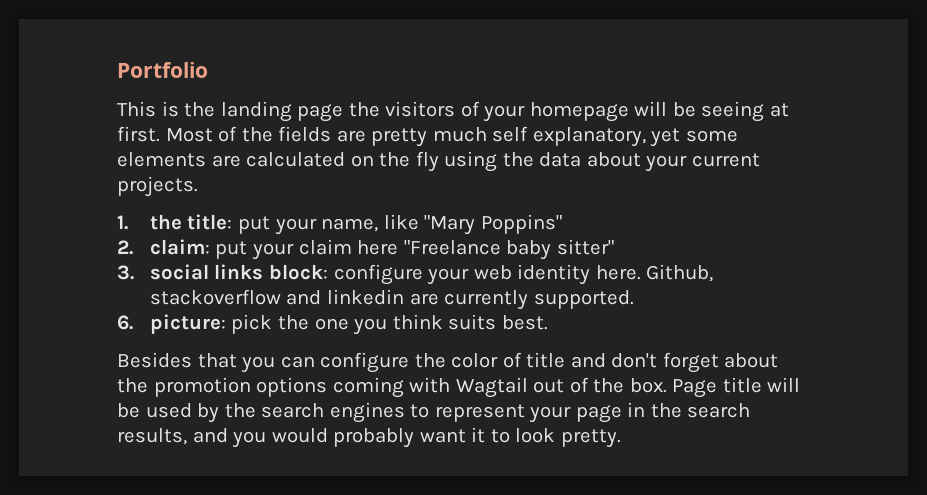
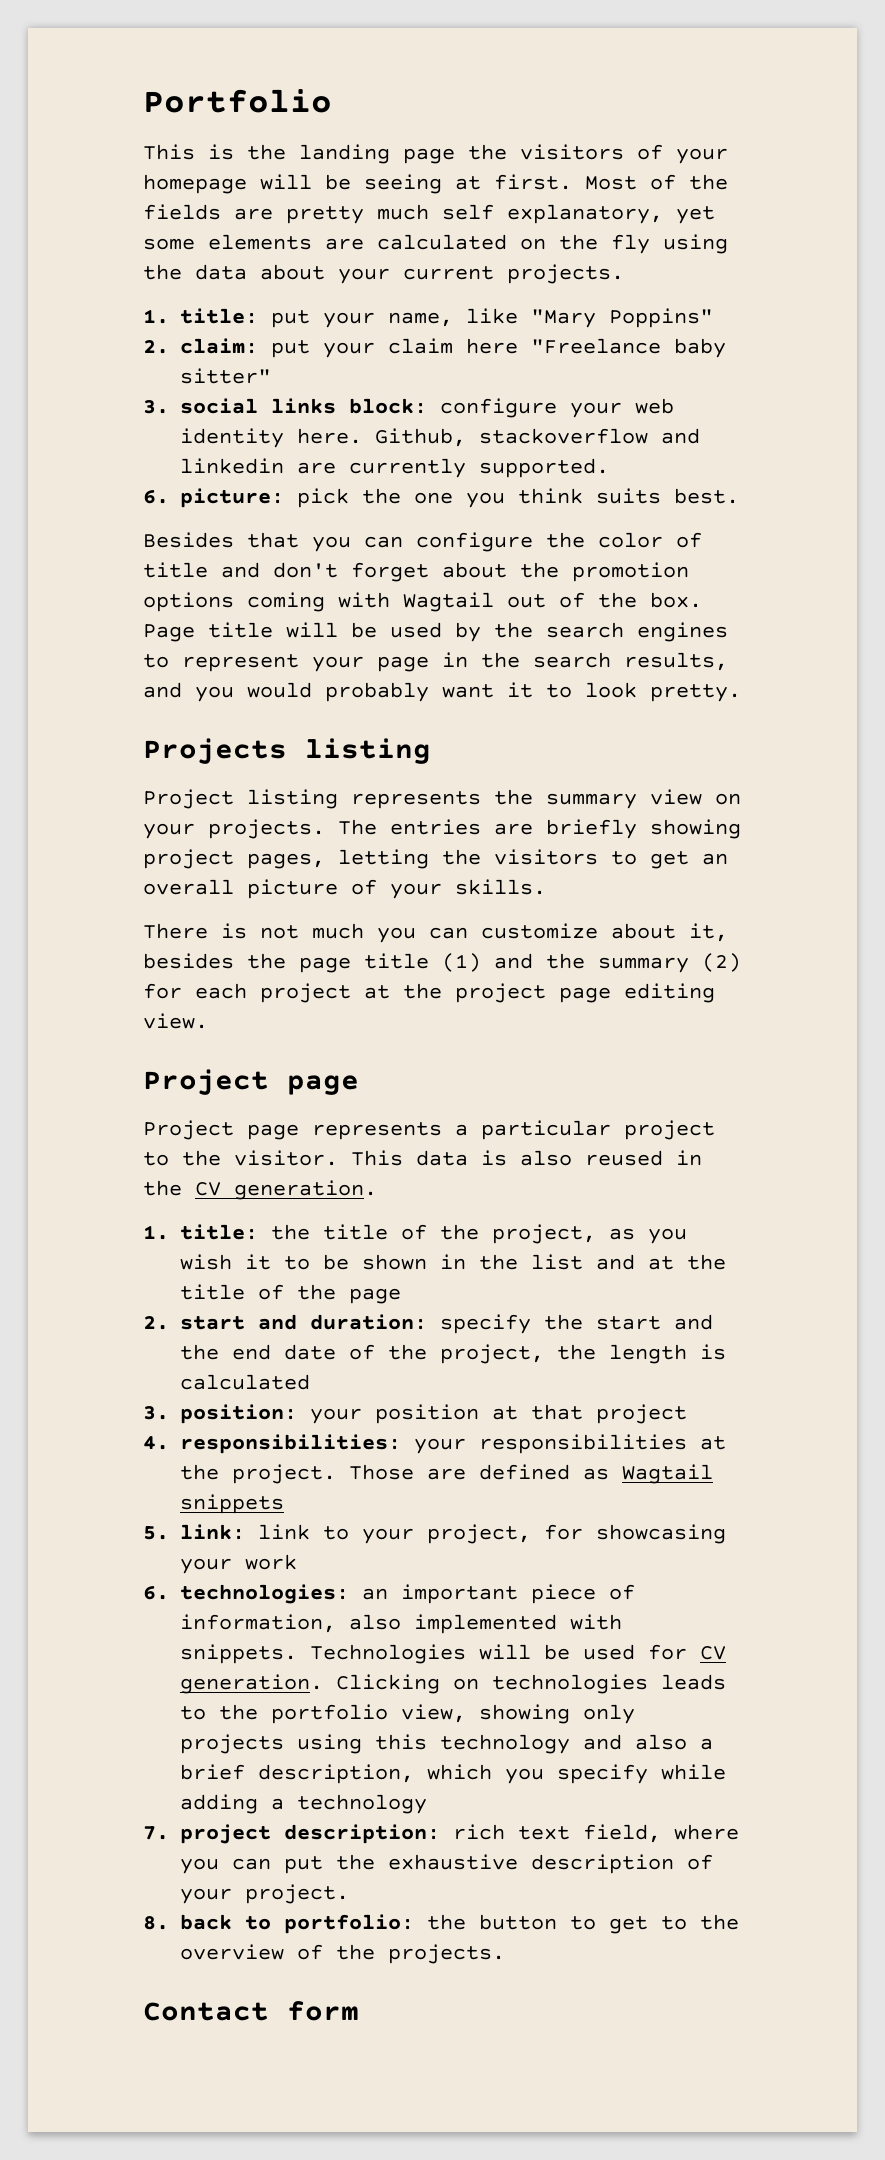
[149,214,182,230] the -> (169, 316) none
(621, 438) none -> [143,738,431,764] [143,789,741,809] [143,819,741,839] [143,849,728,869] [143,879,546,899] [143,923,728,943] [143,953,741,973] [143,983,715,1003] [143,1013,208,1029] [143,1069,359,1095] [143,1120,715,1140] [143,1150,702,1166] [143,1180,377,1200] [143,1224,687,1244] [180,1254,726,1270] [180,1284,401,1304] [143,1314,713,1334] [180,1344,726,1364] [180,1374,310,1390] [143,1404,687,1424] [143,1434,726,1454] [180,1464,713,1484] [180,1494,284,1514] [143,1524,726,1544] [180,1554,297,1574] [143,1584,635,1604] [180,1614,622,1634] [180,1644,726,1664] [180,1674,726,1694] [180,1704,635,1724] [180,1734,713,1754] [180,1764,726,1784] [180,1794,427,1814] [143,1824,739,1844] [180,1854,713,1874] [180,1884,349,1904] [143,1914,739,1934] [180,1944,505,1964] [143,2001,359,2021] // Projects listing // Project listing represents the summary view on your projects. The entries are briefly showing project pages, letting the visitors to get an overall picture of your skills. // There is not much you can customize about it, besides the page title (1) and the summary (2) for each project at the project page editing view. // Project page // Project page represents a particular project to the visitor. This data is also reused in the CV generation. // 1. title: the title of the project, as you wish it to be shown in the list and at the title of the page // 2. start and duration: specify the start and the end date of the project, the length is calculated // 3. position: your position at that project // 4. responsibilities: your responsibilities at the project. Those are defined as Wagtail snippets // 5. link: link to your project, for showcasing your work // 6. technologies: an important piece of information, also implemented with snippets. Technologies will be used for CV generation. Clicking on technologies leads to the portfolio view, showing only projects using this technology and also a brief description, which you specify while adding a technology // 7. project description: rich text field, where you can put the exhaustive description of your project. // 8. back to portfolio: the button to get to the overview of the projects. // Contact form

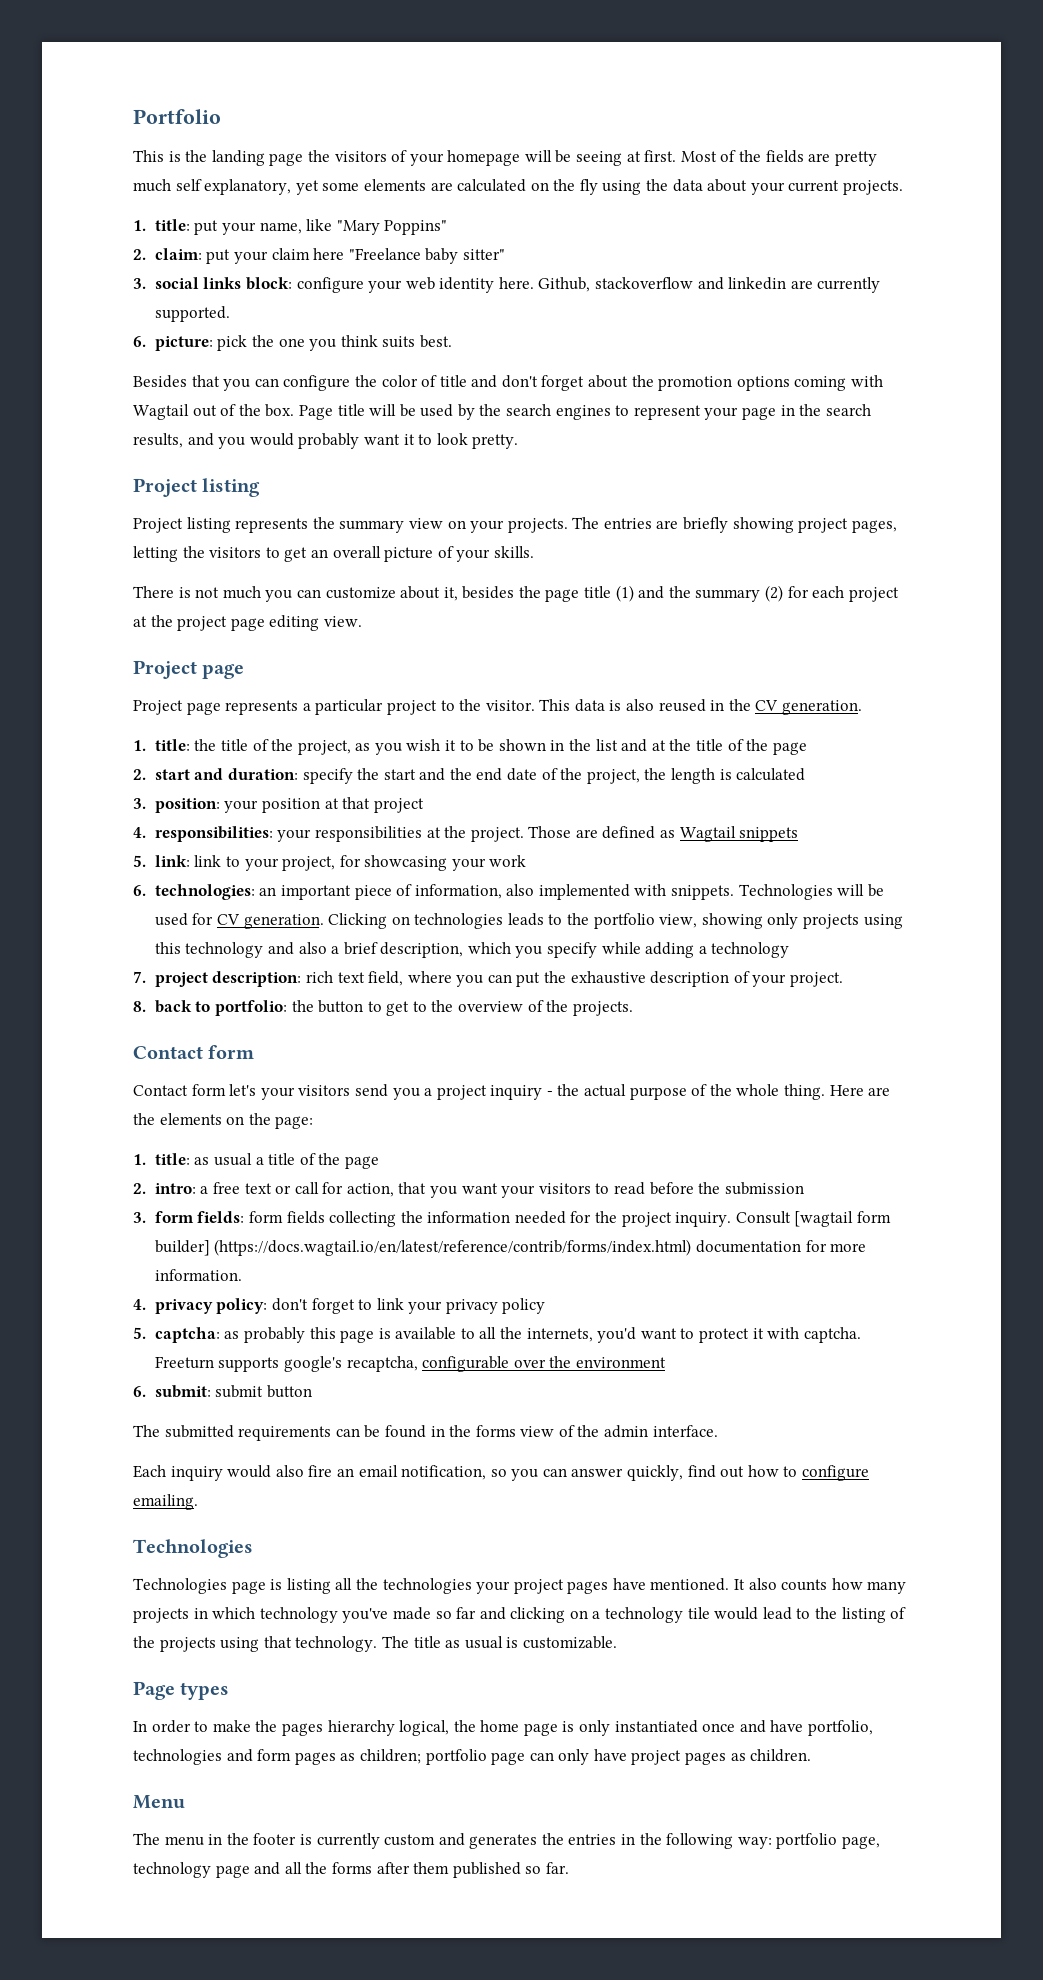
[143,738,287,764] Projects -> [133,478,197,497] Project
(359, 2011) none -> [133,1084,891,1100] [133,1113,314,1129] [133,1153,379,1169] [133,1182,804,1198] [133,1211,891,1227] [154,1239,867,1256] [154,1269,242,1281] [133,1298,546,1314] [133,1327,861,1343] [154,1356,666,1372] [133,1385,312,1398] [133,1425,718,1441] [133,1465,870,1481] [133,1494,198,1510] [133,1539,253,1558] [133,1578,907,1594] [133,1607,907,1623] [133,1636,617,1652] [133,1681,230,1700] [133,1720,874,1736] [133,1749,812,1765] [133,1795,185,1809] [133,1833,881,1849] [133,1862,569,1878] // Contact form let's your visitors send you a project inquiry - the actual purpose of the whole thing. Here are the elements on the page: // 1. title: as usual a title of the page // 2. intro: a free text or call for action, that you want your visitors to read before the submission // 3. form fields: form fields collecting the information needed for the project inquiry. Consult [wagtail form builder] (https://docs.wagtail.io/en/latest/reference/contrib/forms/index.html) documentation for more information. // 4. privacy policy: don't forget to link your privacy policy // 5. captcha: as probably this page is available to all the internets, you'd want to protect it with captcha. Freeturn supports google's recaptcha, configurable over the environment // 6. submit: submit button // The submitted requirements can be found in the forms view of the admin interface. // Each inquiry would also fire an email notification, so you can answer quickly, find out how to configure emailing. // Technologies // Technologies page is listing all the technologies your project pages have mentioned. It also counts how many projects in which technology you've made so far and clicking on a technology tile would lead to the listing of the projects using that technology. The title as usual is customizable. // Page types // In order to make the pages hierarchy logical, the home page is only instantiated once and have portfolio, technologies and form pages as children; portfolio page can only have project pages as children. // Menu // The menu in the footer is currently custom and generates the entries in the following way: portfolio page, technology page and all the forms after them published so far.

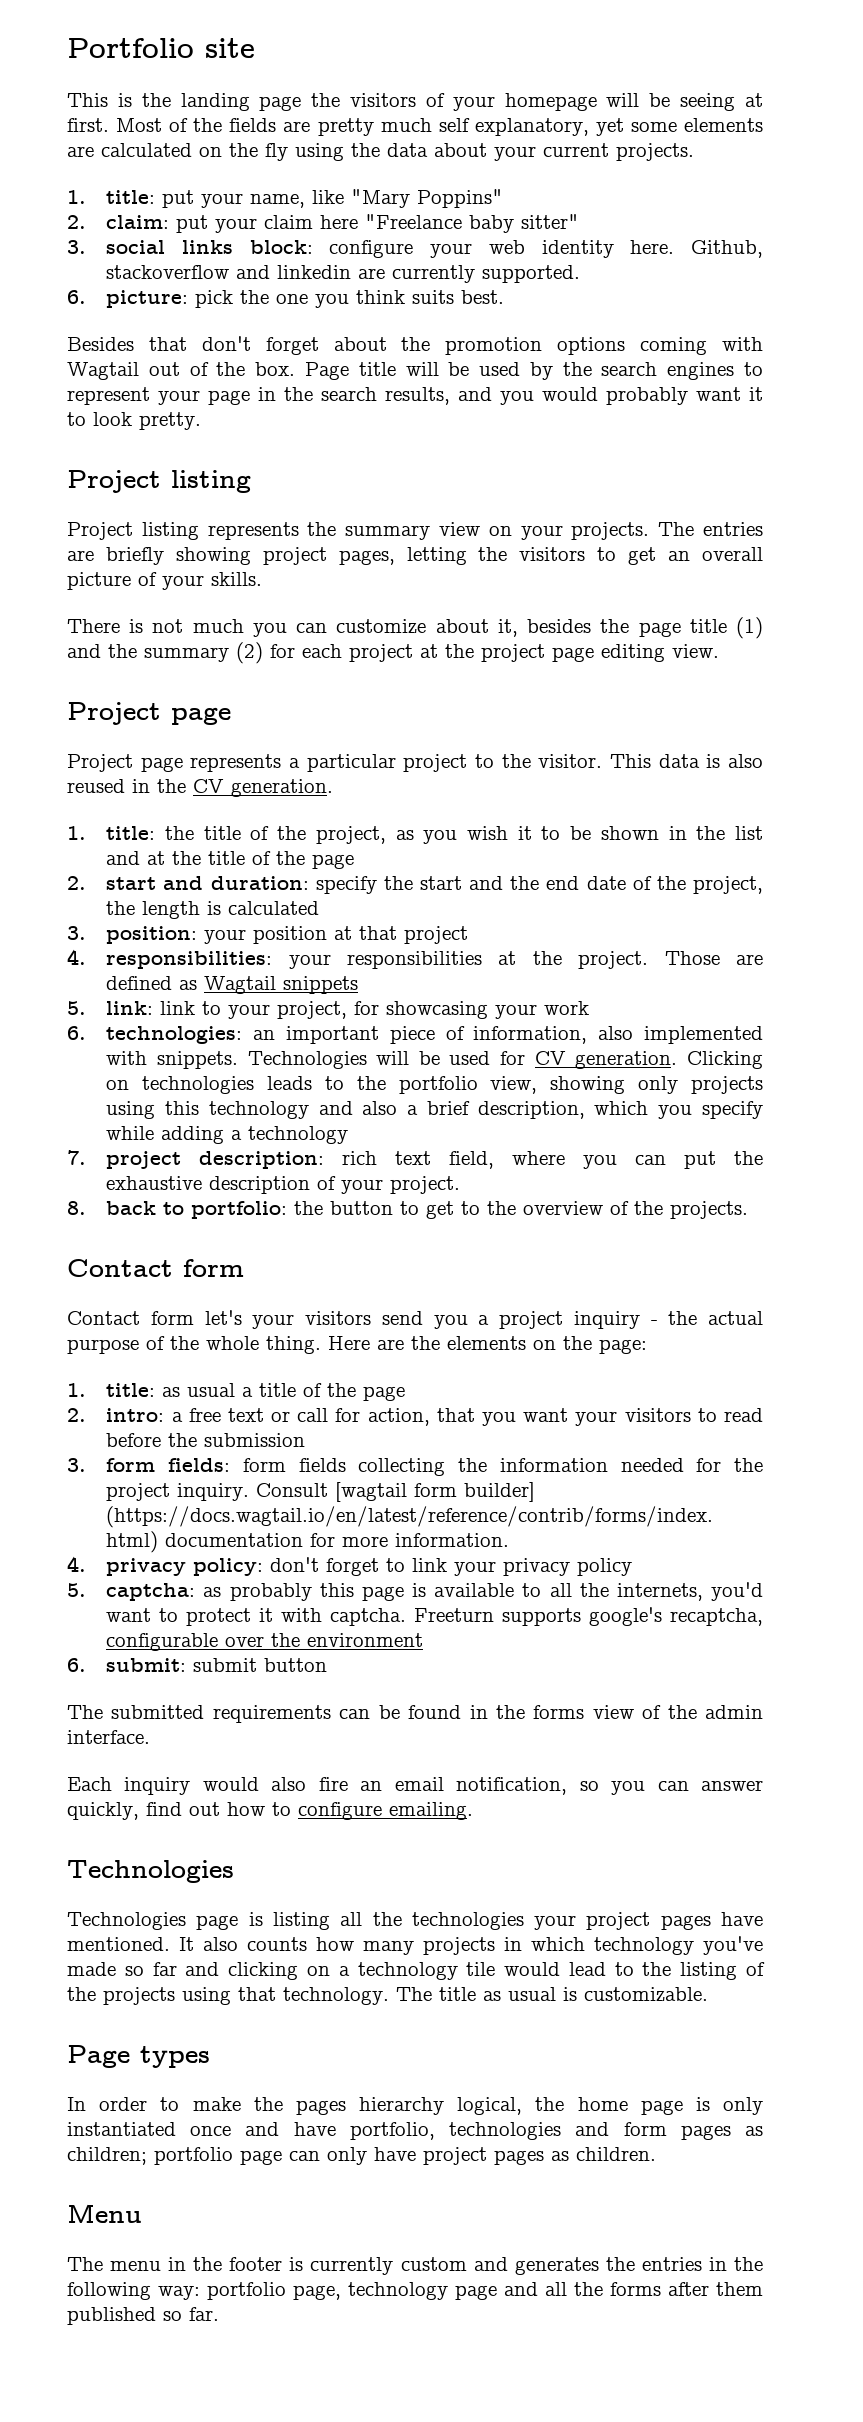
(221, 116) none -> [205,38,255,58] site
[223,375,498,391] you can configure the color of title and -> (187, 344) none

